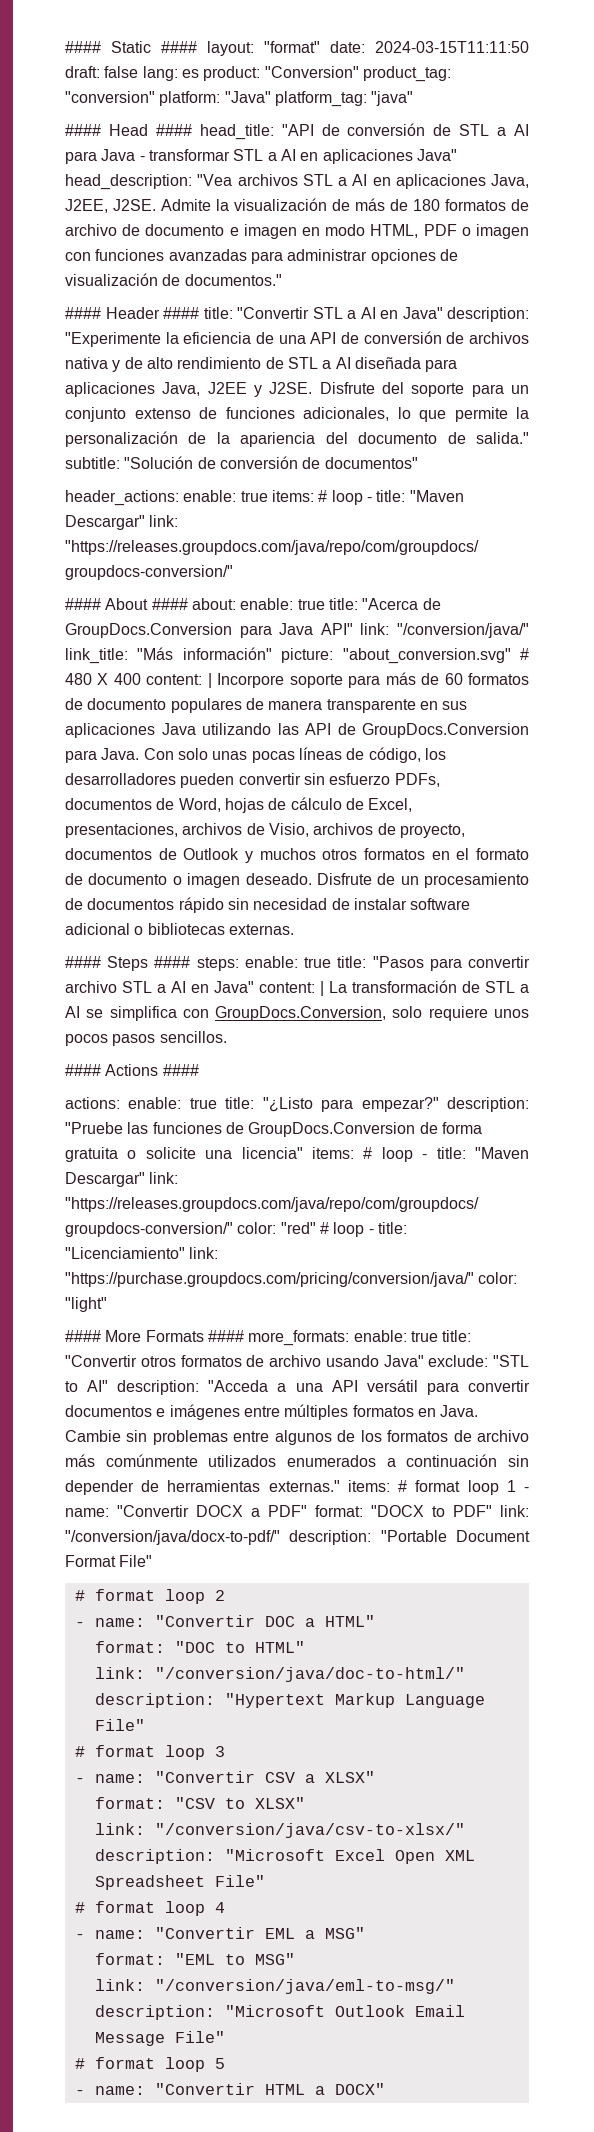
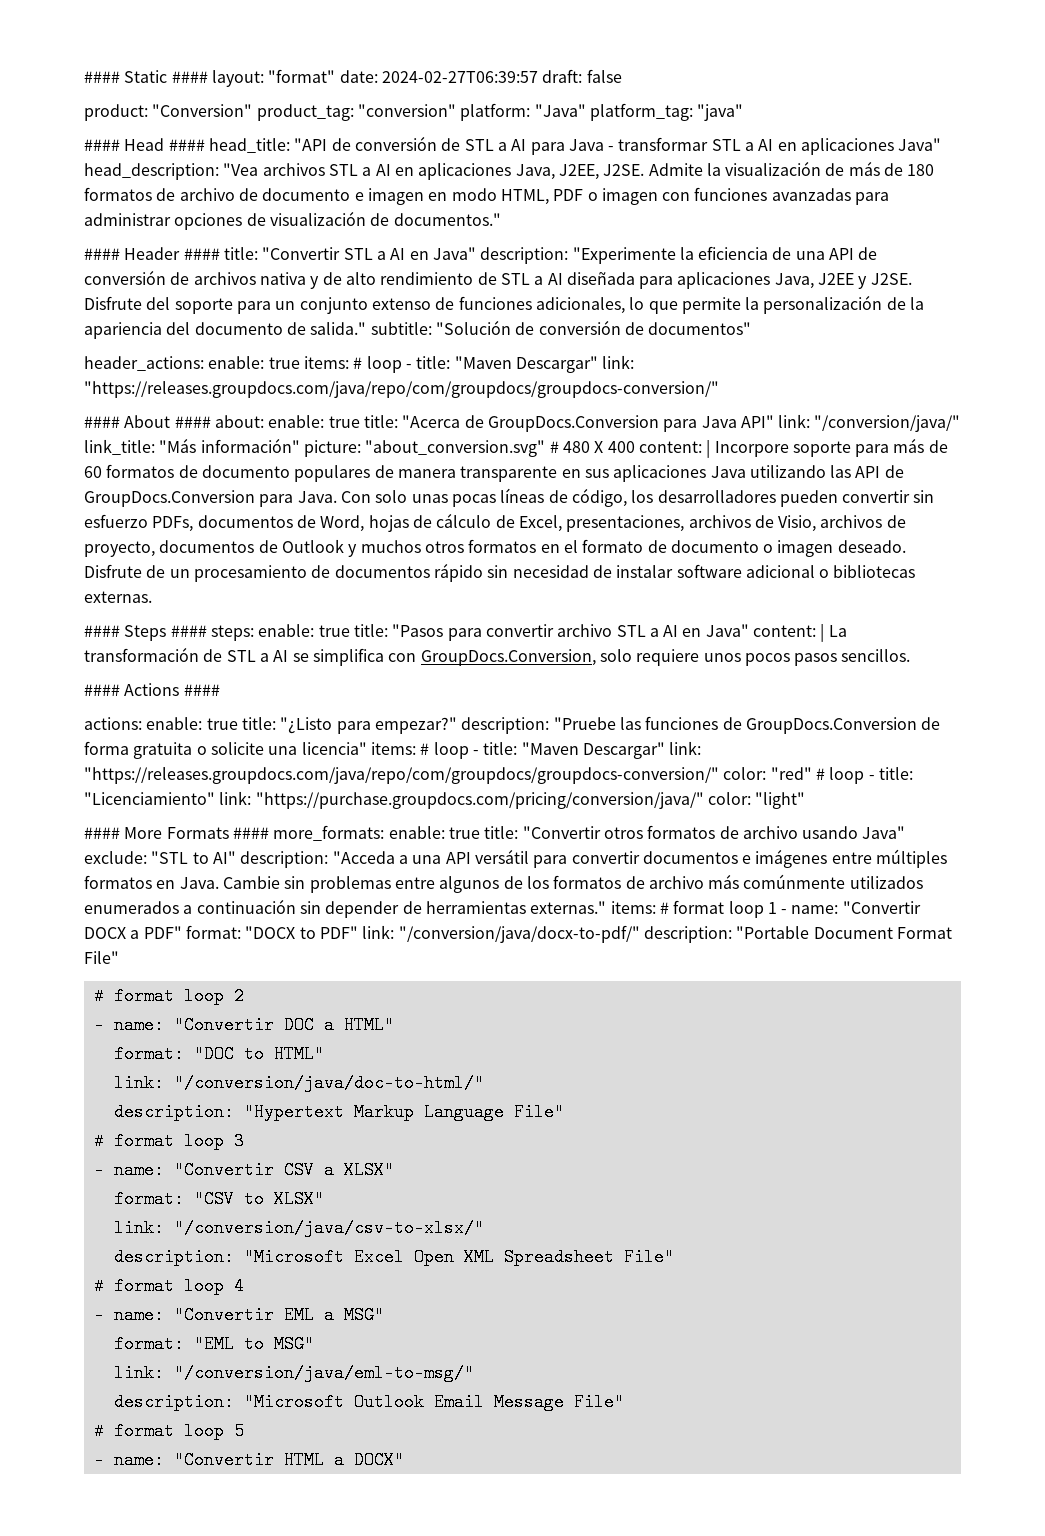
[375,41,529,53] 2024-03-15T11:11:50 -> [381,71,538,83] 2024-02-27T06:39:57
[142,66,199,81] lang: es -> (622, 76) //

